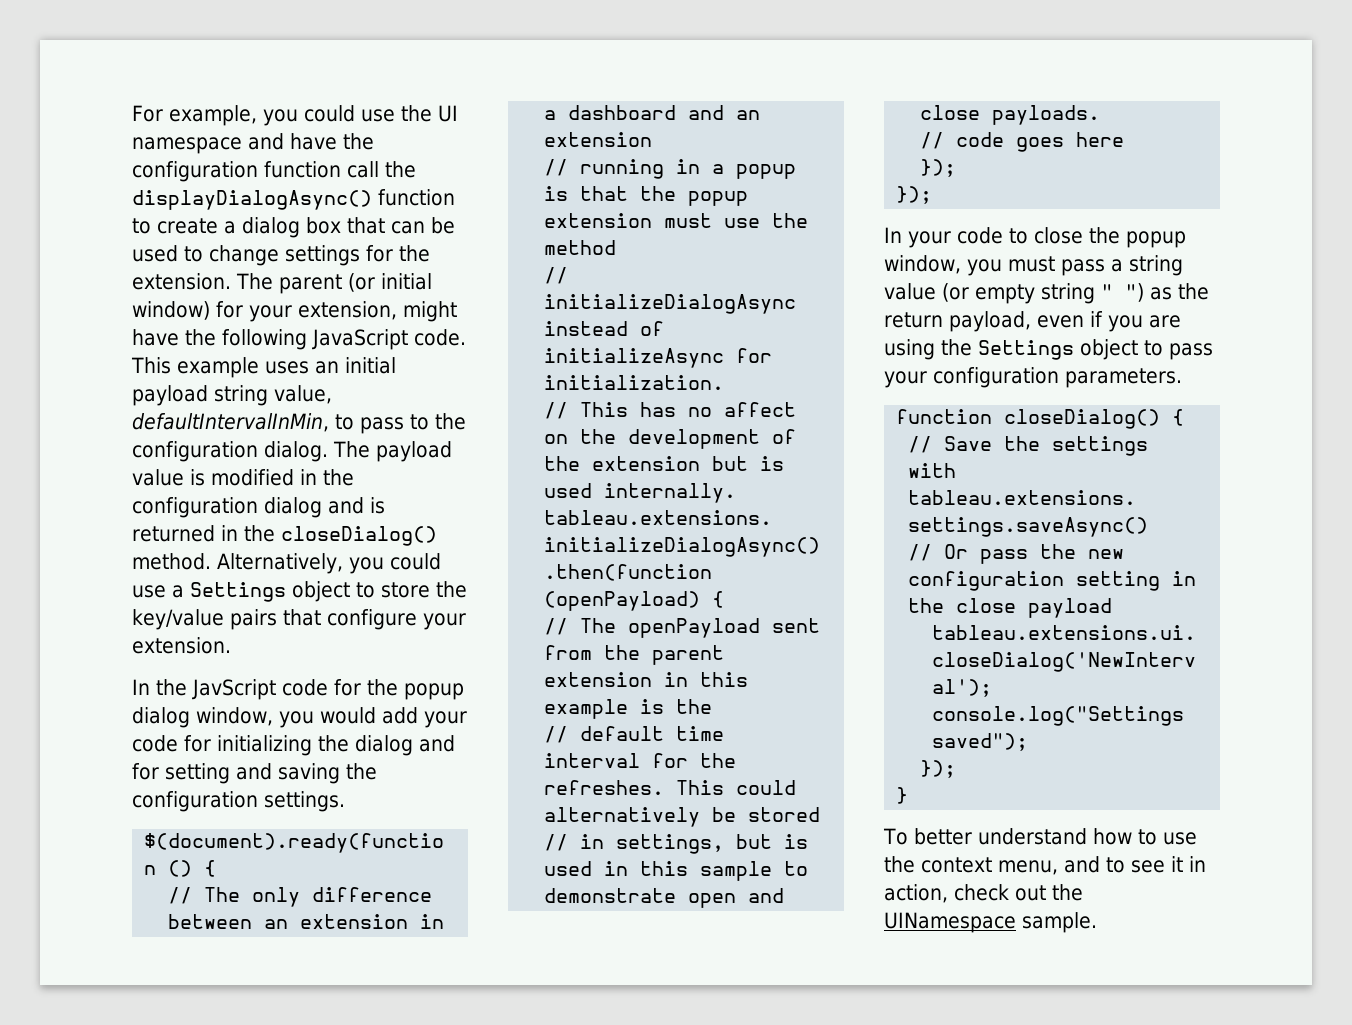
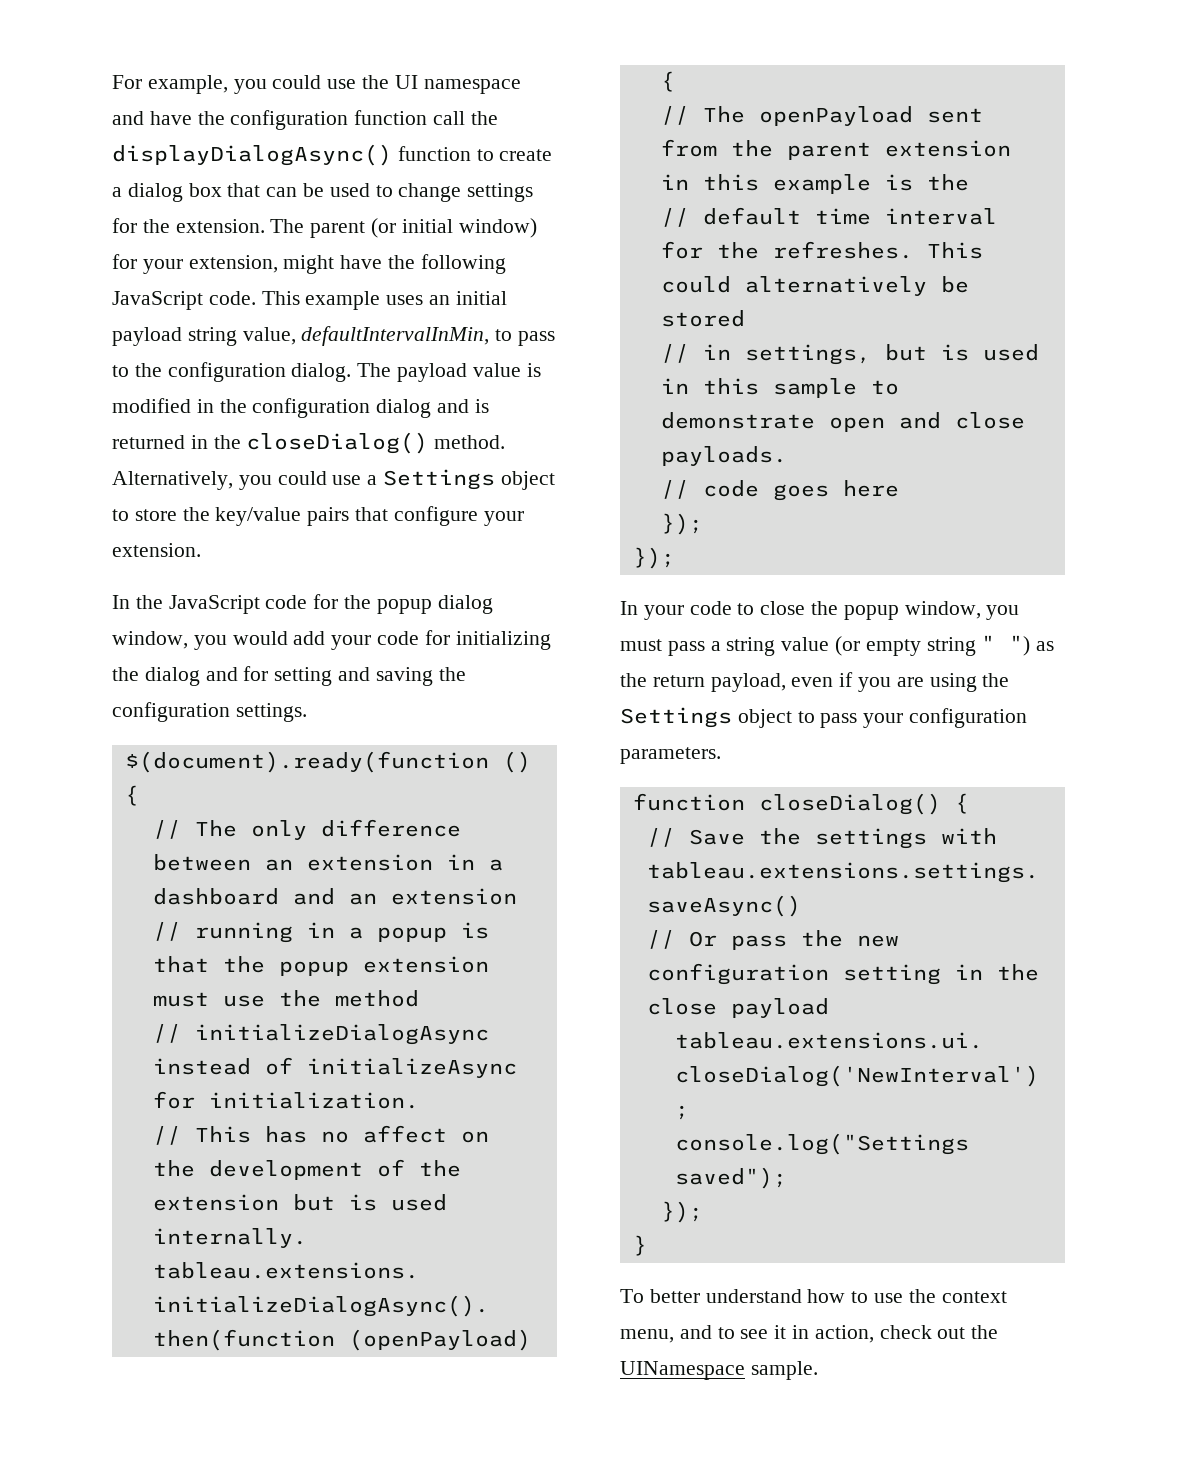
[192,679,276,700] JavScript -> [168,595,260,614] JavaScript

